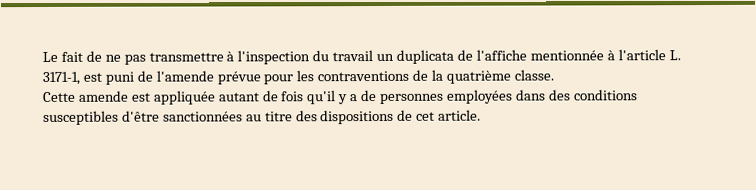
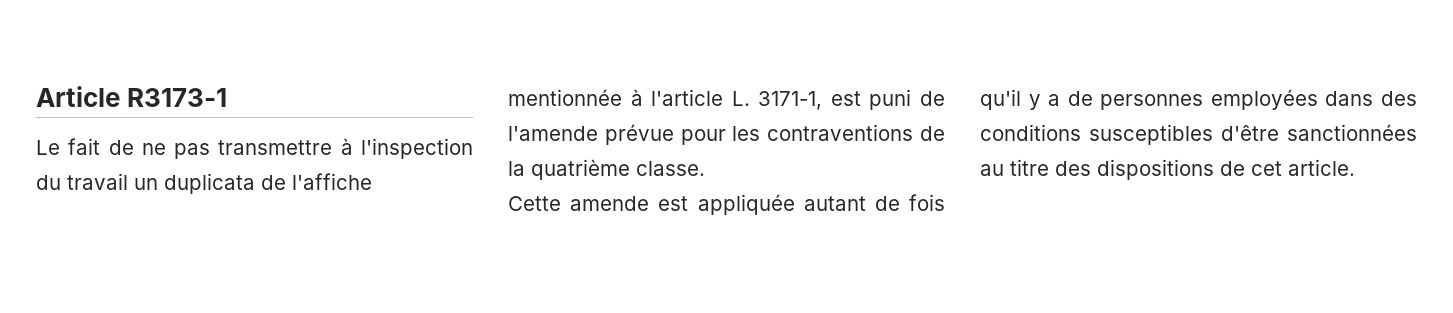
(42, 56) none -> [36,86,228,107] Article R3173-1 //

